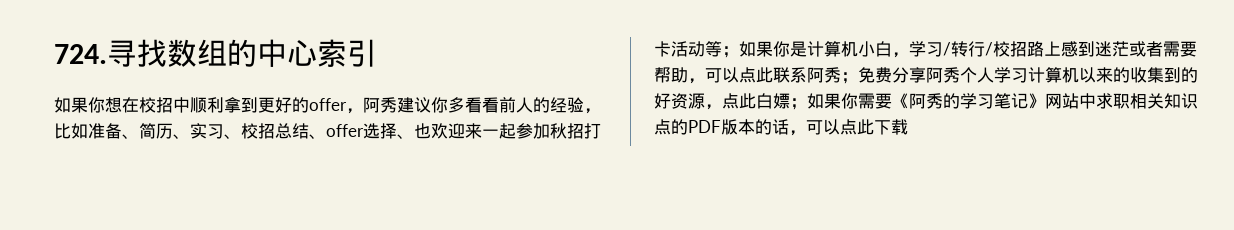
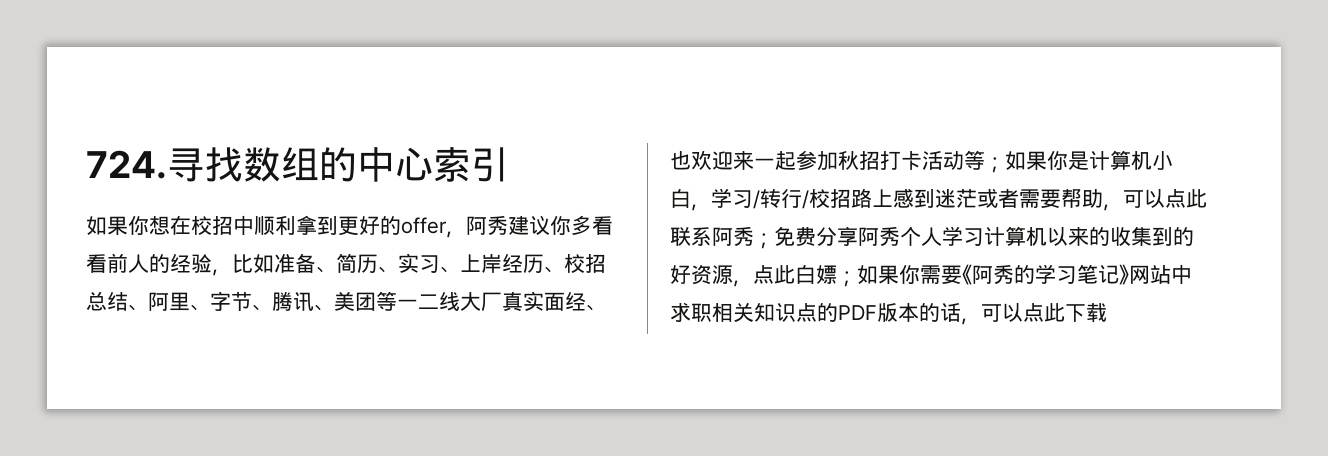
[241,123,397,139] 校招总结、offer选择 -> [460,254,606,273] [86,291,586,312] 上岸经历、校招总结、阿里、字节、腾讯、美团等一二线大厂真实面经

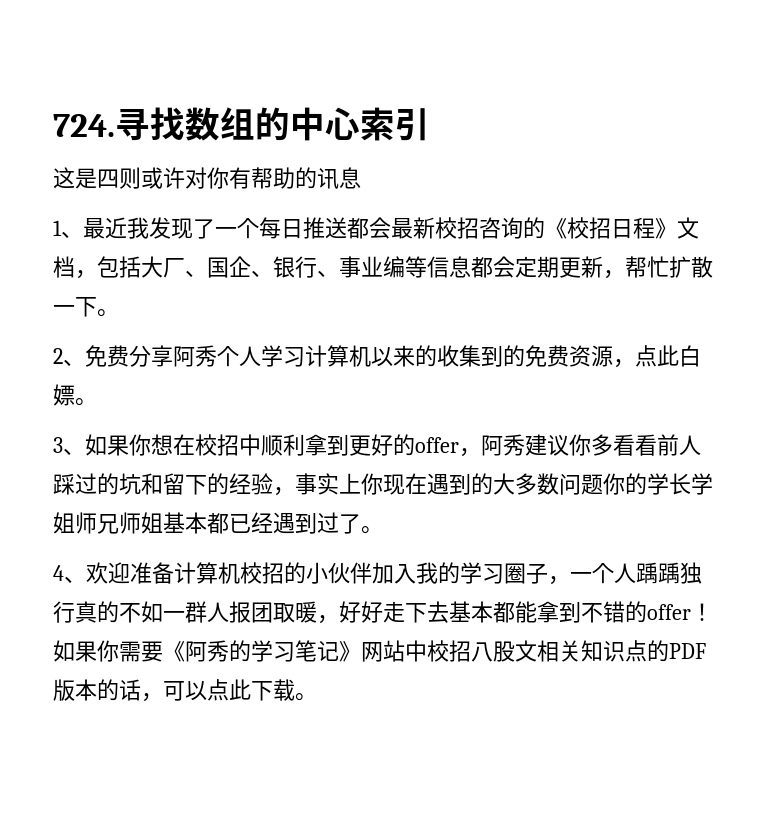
(509, 164) none -> [53,167,361,190] [53,217,699,239] [53,256,713,279] [53,297,119,317] [53,345,701,368] [53,384,97,406] [53,437,85,455] 这是四则或许对你有帮助的讯息 // 1、最近我发现了一个每日推送都会最新校招咨询的《校招日程》文档，包括大厂、国企、银行、事业编等信息都会定期更新，帮忙扩散一下。 // 2、免费分享阿秀个人学习计算机以来的收集到的免费资源，点此白嫖。 // 3、
[149,253,606,276] [86,291,606,312] [670,150,1173,173] [670,188,1207,211] [670,226,1194,249] [670,264,857,287] 的经验，比如准备、简历、实习、上岸经历、校招总结、阿里、字节、腾讯、美团等一二线大厂真实面经、也欢迎来一起参加秋招打卡活动等；如果你是计算机小白，学习/转行/校招路上感到迷茫或者需要帮助，可以点此联系阿秀；免费分享阿秀个人学习计算机以来的收集到的好资源，点此白嫖； -> [53,473,713,496] [53,512,383,534] [53,562,702,585] [53,601,713,624] 踩过的坑和留下的经验，事实上你现在遇到的大多数问题你的学长学姐师兄师姐基本都已经遇到过了。 // 4、欢迎准备计算机校招的小伙伴加入我的学习圈子，一个人踽踽独行真的不如一群人报团取暖，好好走下去基本都能拿到不错的offer！
[670,302,712,322] 求职 -> [427,640,537,662] 校招八股文
(1107, 313) none -> [295,693,317,701] 。

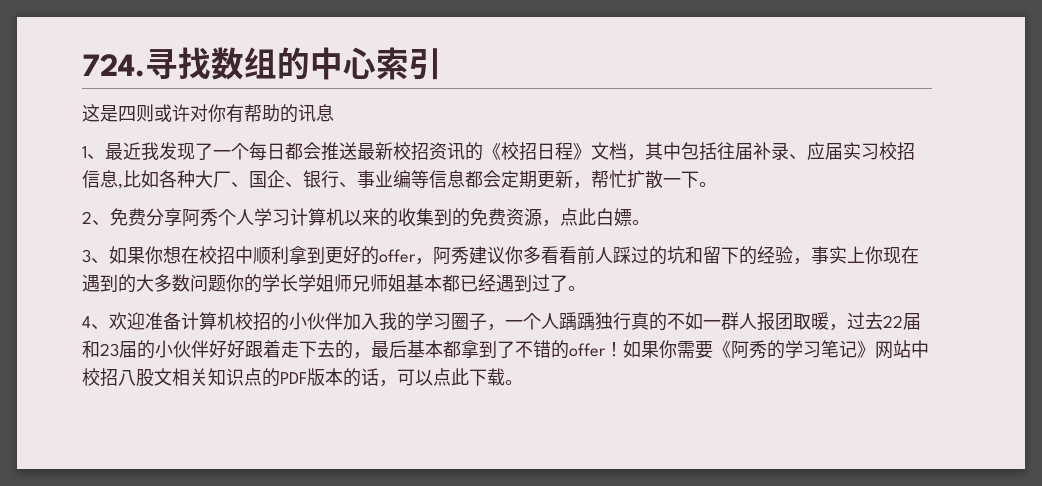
[303,217,391,239] 推送都会 -> [285,142,357,161] 都会推送
[479,217,523,239] 咨询 -> [429,142,465,160] 资讯
[97,256,141,278] 包括 -> [645,142,915,160] [82,170,195,189] 其中包括往届补录、应届实习校招信息,比如各种
[339,601,581,623] 好好走下去基本都能拿到 -> [847,312,921,330] [82,340,515,359] 过去22届和23届的小伙伴好好跟着走下去的，最后基本都拿到了

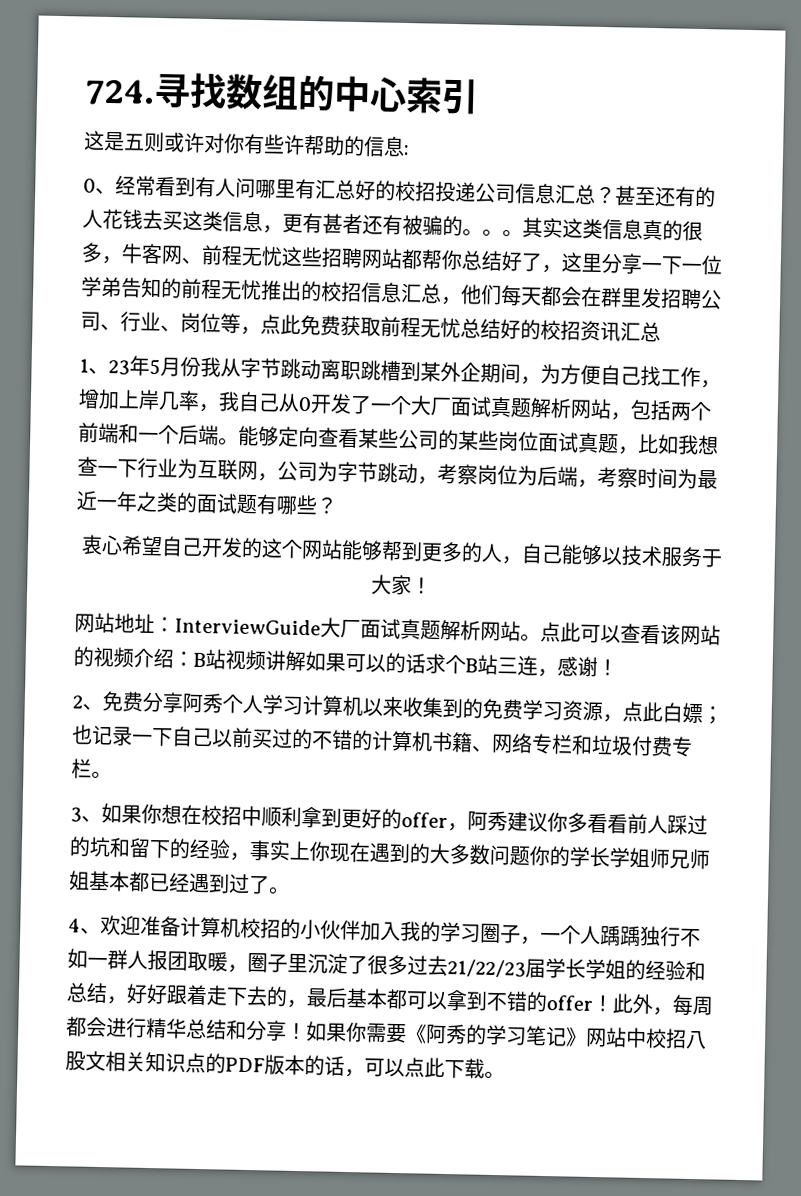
[118,106,136,122] 四 -> [124,133,145,151] 五
[244,104,334,123] [82,142,915,161] [82,170,717,189] 帮助的讯息 // 1、最近我发现了一个每日都会推送最新校招资讯的《校招日程》文档，其中包括往届补录、应届实习校招信息,比如各种大厂、国企、银行、事业编等信息都会定期更新，帮忙扩散一下。 -> [263,134,409,157] [83,175,716,208] [82,208,703,242] [81,242,723,276] [81,276,722,310] [80,311,661,343] [79,355,721,389] [78,388,712,422] [78,422,719,455] [77,456,718,490] [76,490,338,515] [80,534,723,568] [370,574,432,596] [74,612,721,646] [73,646,618,678] 些许帮助的信息: // 0、经常看到有人问哪里有汇总好的校招投递公司信息汇总？甚至还有的人花钱去买这类信息，更有甚者还有被骗的。。。其实这类信息真的很多，牛客网、前程无忧这些招聘网站都帮你总结好了，这里分享一下一位学弟告知的前程无忧推出的校招信息汇总，他们每天都会在群里发招聘公司、行业、岗位等，点此免费获取前程无忧总结好的校招资讯汇总 // 1、23年5月份我从字节跳动离职跳槽到某外企期间，为方便自己找工作，增加上岸几率，我自己从0开发了一个大厂面试真题解析网站，包括两个前端和一个后端。能够定向查看某些公司的某些岗位面试真题，比如我想查一下行业为互联网，公司为字节跳动，考察岗位为后端，考察时间为最近一年之类的面试题有哪些？ // 衷心希望自己开发的这个网站能够帮到更多的人，自己能够以技术服务于大家！ // 网站地址：InterviewGuide大厂面试真题解析网站。点此可以查看该网站的视频介绍：B站视频讲解如果可以的话求个B站三连，感谢！
[380,208,398,227] 的 -> (403, 707) none
(506, 217) none -> [522,699,563,721] 学习
(632, 217) none -> [702,706,723,725] [71,724,693,757] [71,758,92,779] ；也记录一下自己以前买过的不错的计算机书籍、网络专栏和垃圾付费专栏
[631,312,667,331] 真的 -> (681, 936) none
[847,312,921,330] [82,340,209,359] 过去22届和23届的小伙伴 -> [247,952,706,982] [66,982,127,1005] 圈子里沉淀了很多过去21/22/23届学长学姐的经验和总结，
[461,340,515,359] 拿到了 -> [406,990,488,1012] 可以拿到
(623, 349) none -> [612,993,713,1016] [66,1016,307,1042] 此外，每周都会进行精华总结和分享！

